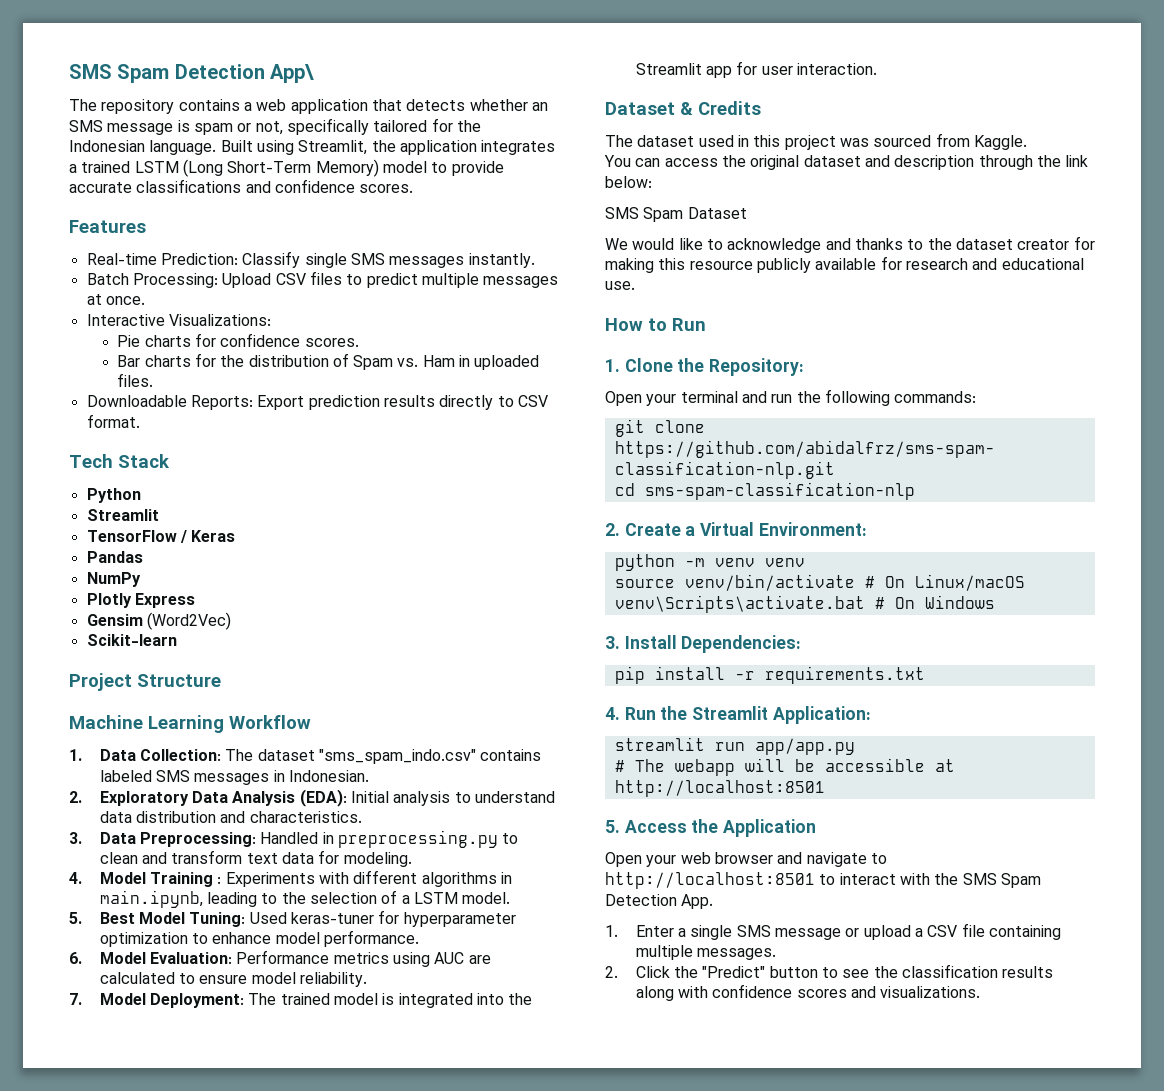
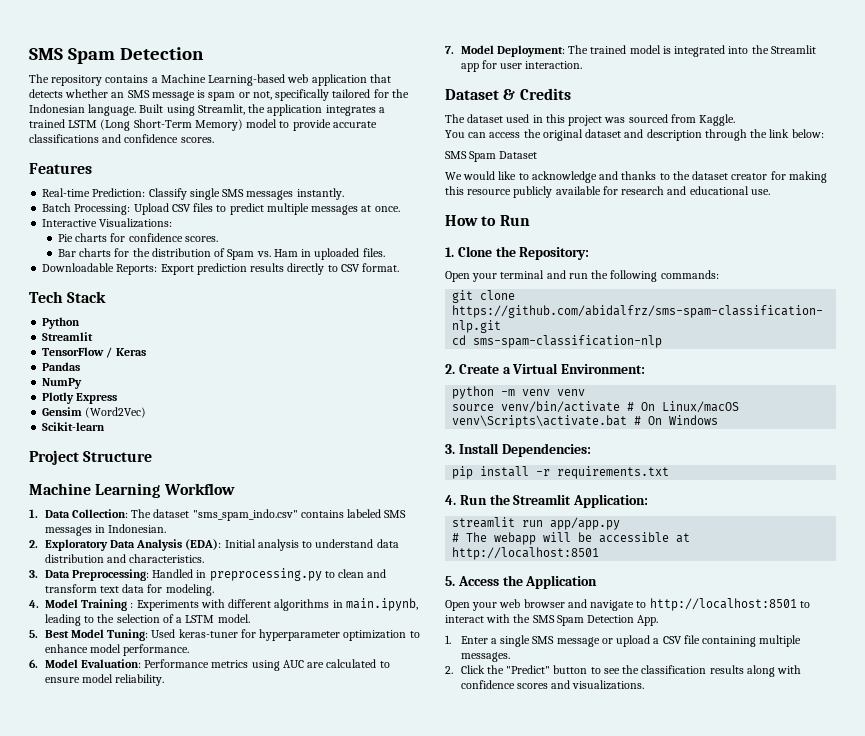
[69,64,315,83] SMS Spam Detection App\ -> [29,47,204,64] SMS Spam Detection
(252, 106) none -> [160,74,286,86] Machine Learning-based

